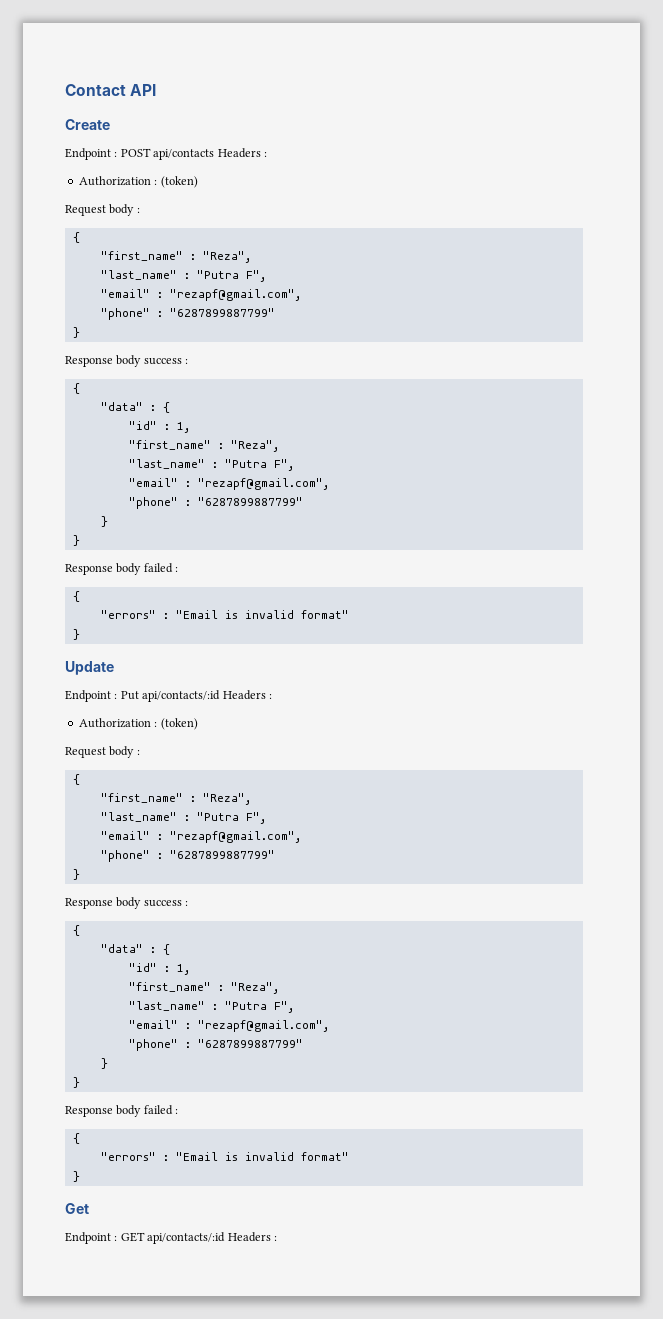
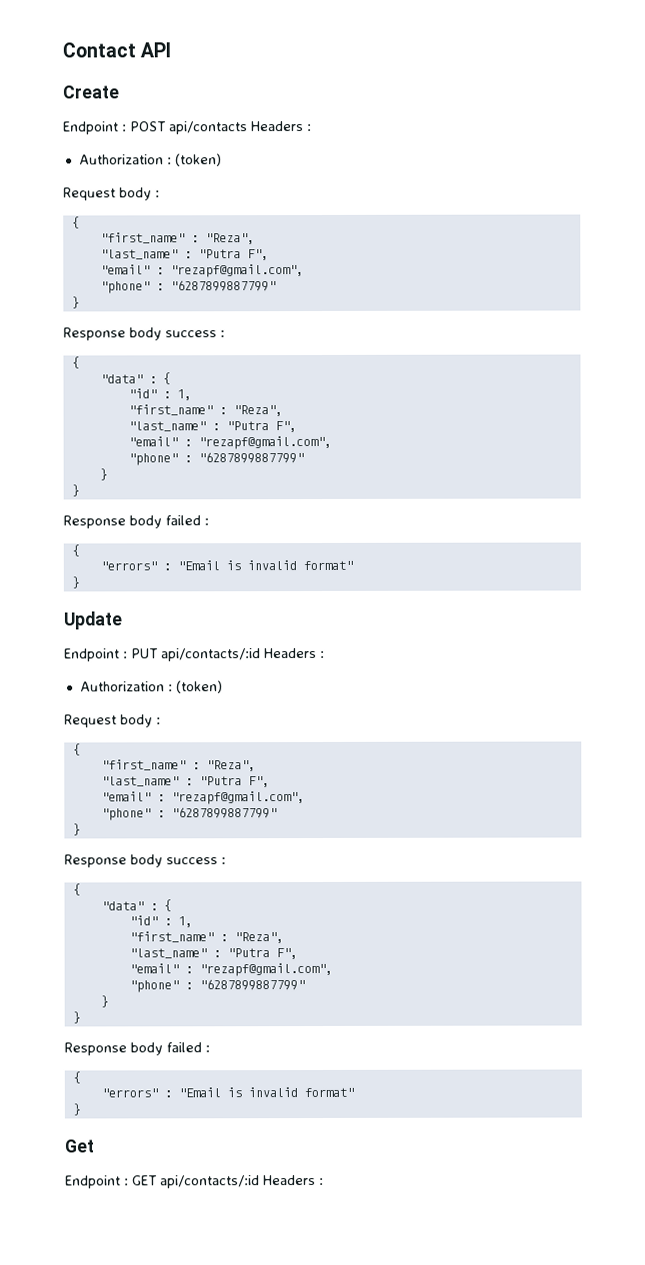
[120,691,139,700] Put -> [131,648,158,659] PUT

